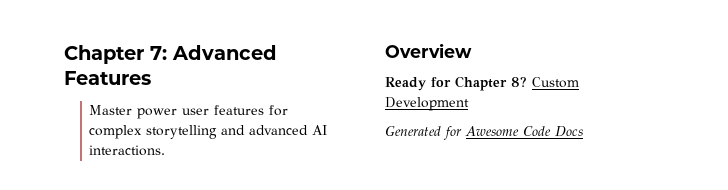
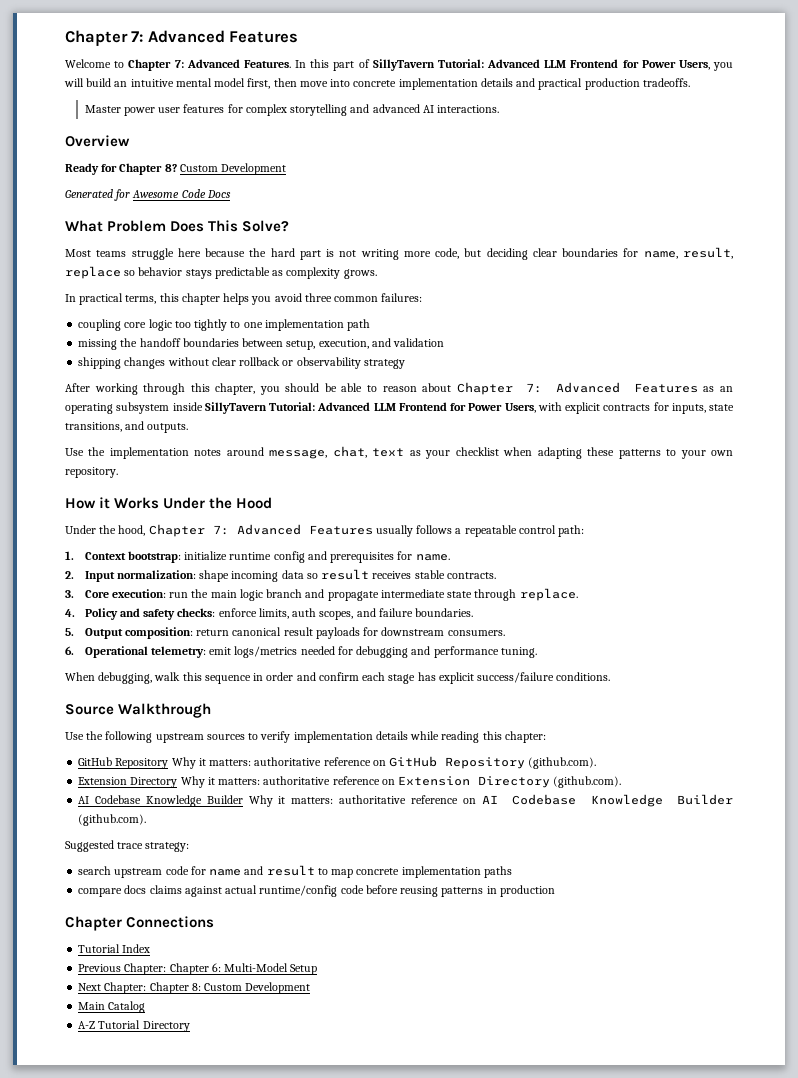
[64,45,277,64] [64,71,151,85] Chapter 7: Advanced Features -> [65,30,299,46] [65,59,733,71] [64,78,690,90] Chapter 7: Advanced Features // Welcome to Chapter 7: Advanced Features. In this part of SillyTavern Tutorial: Advanced LLM Frontend for Power Users, you will build an intuitive mental model first, then move into concrete implementation details and practical production tradeoffs.
(583, 131) none -> [65,220,290,232] [65,247,733,260] [65,266,377,279] [65,293,423,305] [78,319,371,331] [78,338,445,350] [78,357,405,369] [65,382,733,395] [65,402,734,414] [65,421,189,433] [65,446,734,459] [65,467,118,478] [65,497,273,509] [65,524,585,537] [65,551,450,563] [65,569,496,582] [65,588,578,601] [65,608,474,620] [65,627,505,639] [65,646,537,658] [65,672,611,684] [65,703,212,718] [65,731,546,743] [78,756,597,769] [78,776,622,788] [78,794,733,807] [78,814,147,826] [65,840,190,852] [78,865,512,878] [78,885,555,897] [65,916,215,931] [78,944,151,953] [78,963,318,975] [78,982,311,994] [78,1001,146,1013] [78,1020,190,1032] // What Problem Does This Solve? // Most teams struggle here because the hard part is not writing more code, but deciding clear boundaries for name, result, replace so behavior stays predictable as complexity grows. // In practical terms, this chapter helps you avoid three common failures: // coupling core logic too tightly to one implementation path // missing the handoff boundaries between setup, execution, and validation // shipping changes without clear rollback or observability strategy // After working through this chapter, you should be able to reason about Chapter 7: Advanced Features as an operating subsystem inside SillyTavern Tutorial: Advanced LLM Frontend for Power Users, with explicit contracts for inputs, state transitions, and outputs. // Use the implementation notes around message, chat, text as your checklist when adapting these patterns to your own repository. // How it Works Under the Hood // Under the hood, Chapter 7: Advanced Features usually follows a repeatable control path: // 1. Context bootstrap: initialize runtime config and prerequisites for name. // 2. Input normalization: shape incoming data so result receives stable contracts. // 3. Core execution: run the main logic branch and propagate intermediate state through replace. // 4. Policy and safety checks: enforce limits, auth scopes, and failure boundaries. // 5. Output composition: return canonical result payloads for downstream consumers. // 6. Operational telemetry: emit logs/metrics needed for debugging and performance tuning. // When debugging, walk this sequence in order and confirm each stage has explicit success/failure conditions. // Source Walkthrough // Use the following upstream sources to verify implementation details while reading this chapter: // GitHub Repository Why it matters: authoritative reference on GitHub Repository (github.com). // Extension Directory Why it matters: authoritative reference on Extension Directory (github.com). // AI Codebase Knowledge Builder Why it matters: authoritative reference on AI Codebase Knowledge Builder (github.com). // Suggested trace strategy: // search upstream code for name and result to map concrete implementation paths // compare docs claims against actual runtime/config code before reusing patterns in production // Chapter Connections // Tutorial Index // Previous Chapter: Chapter 6: Multi-Model Setup // Next Chapter: Chapter 8: Custom Development // Main Catalog // A-Z Tutorial Directory

